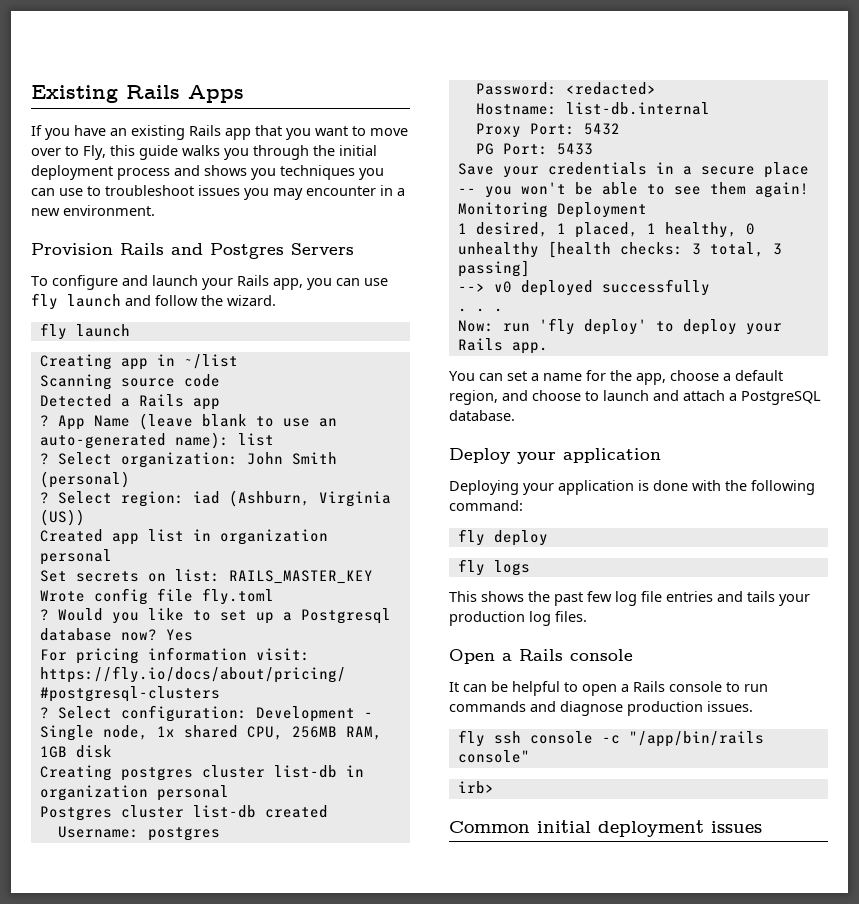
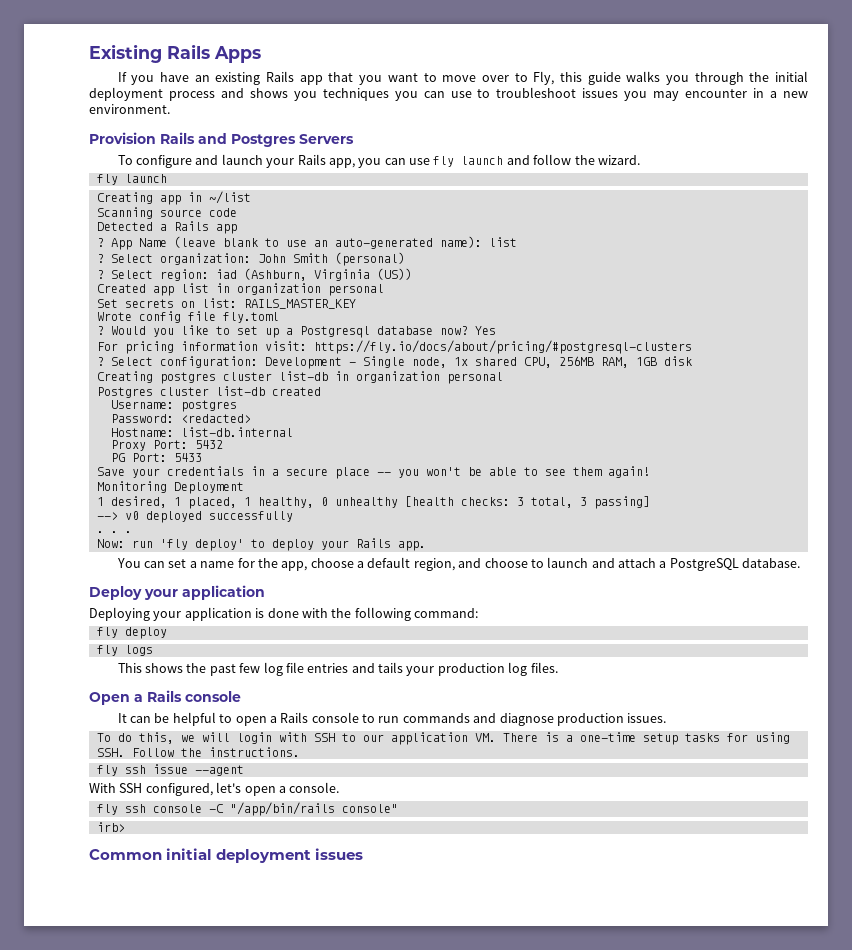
(753, 706) none -> [96,732,790,745] [96,747,300,757] [96,764,244,776] [89,782,340,796] // To do this, we will login with SSH to our application VM. There is a one-time setup tasks for using SSH. Follow the instructions. // fly ssh issue --agent // With SSH configured, let's open a console.
[601,735,620,744] -c -> [208,804,224,813] -C

